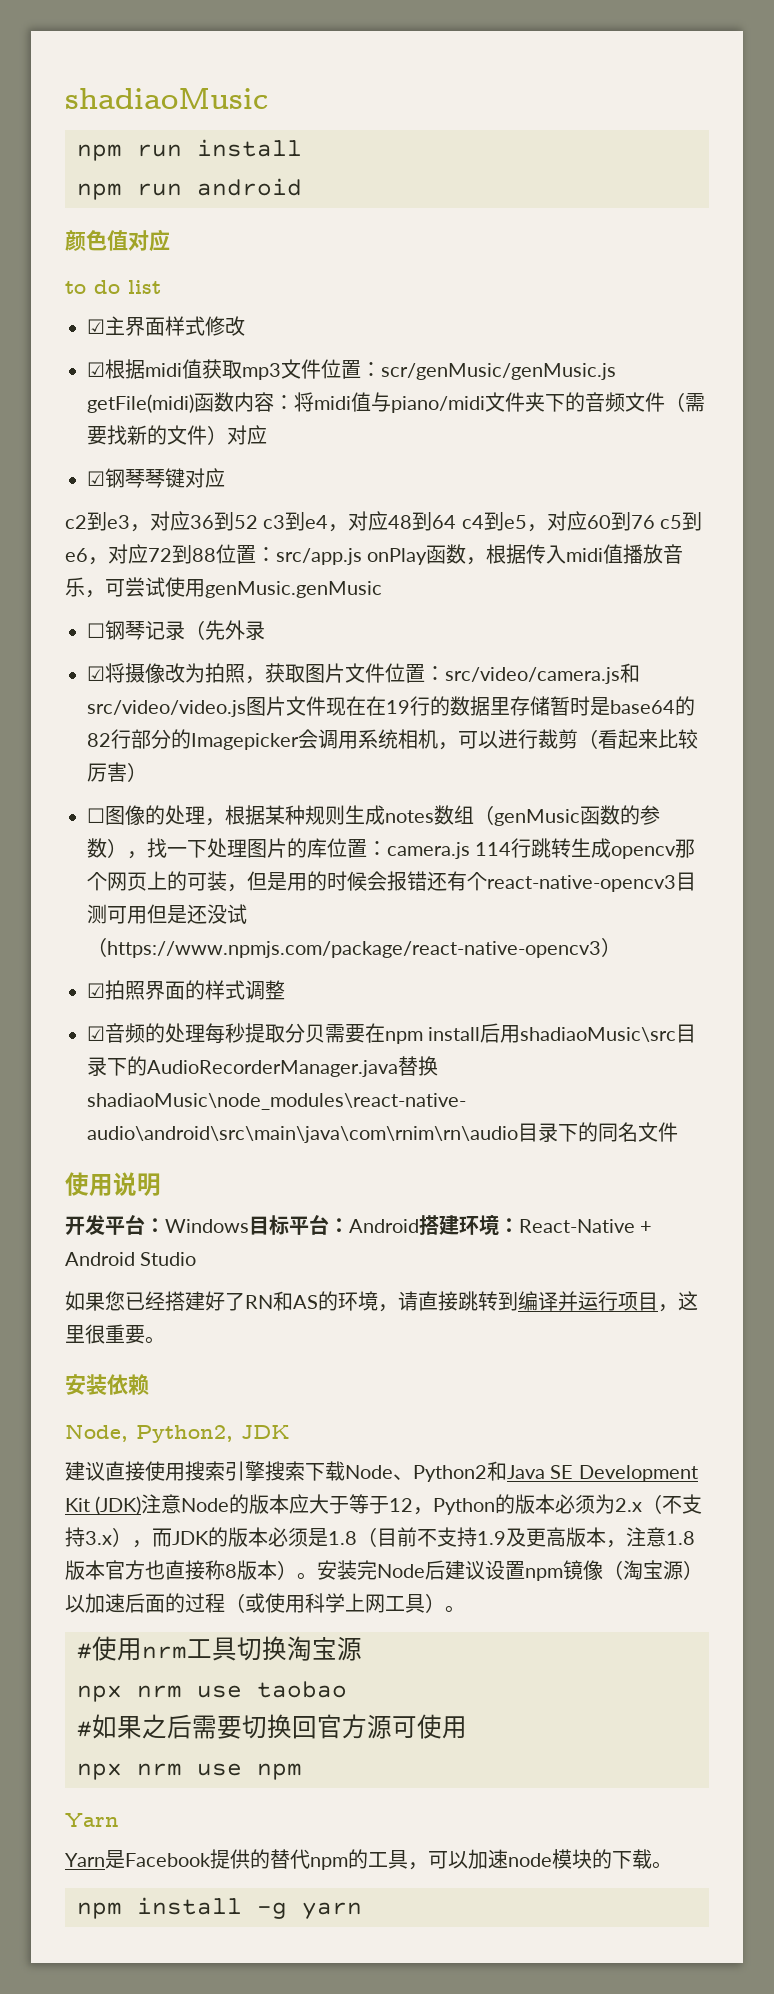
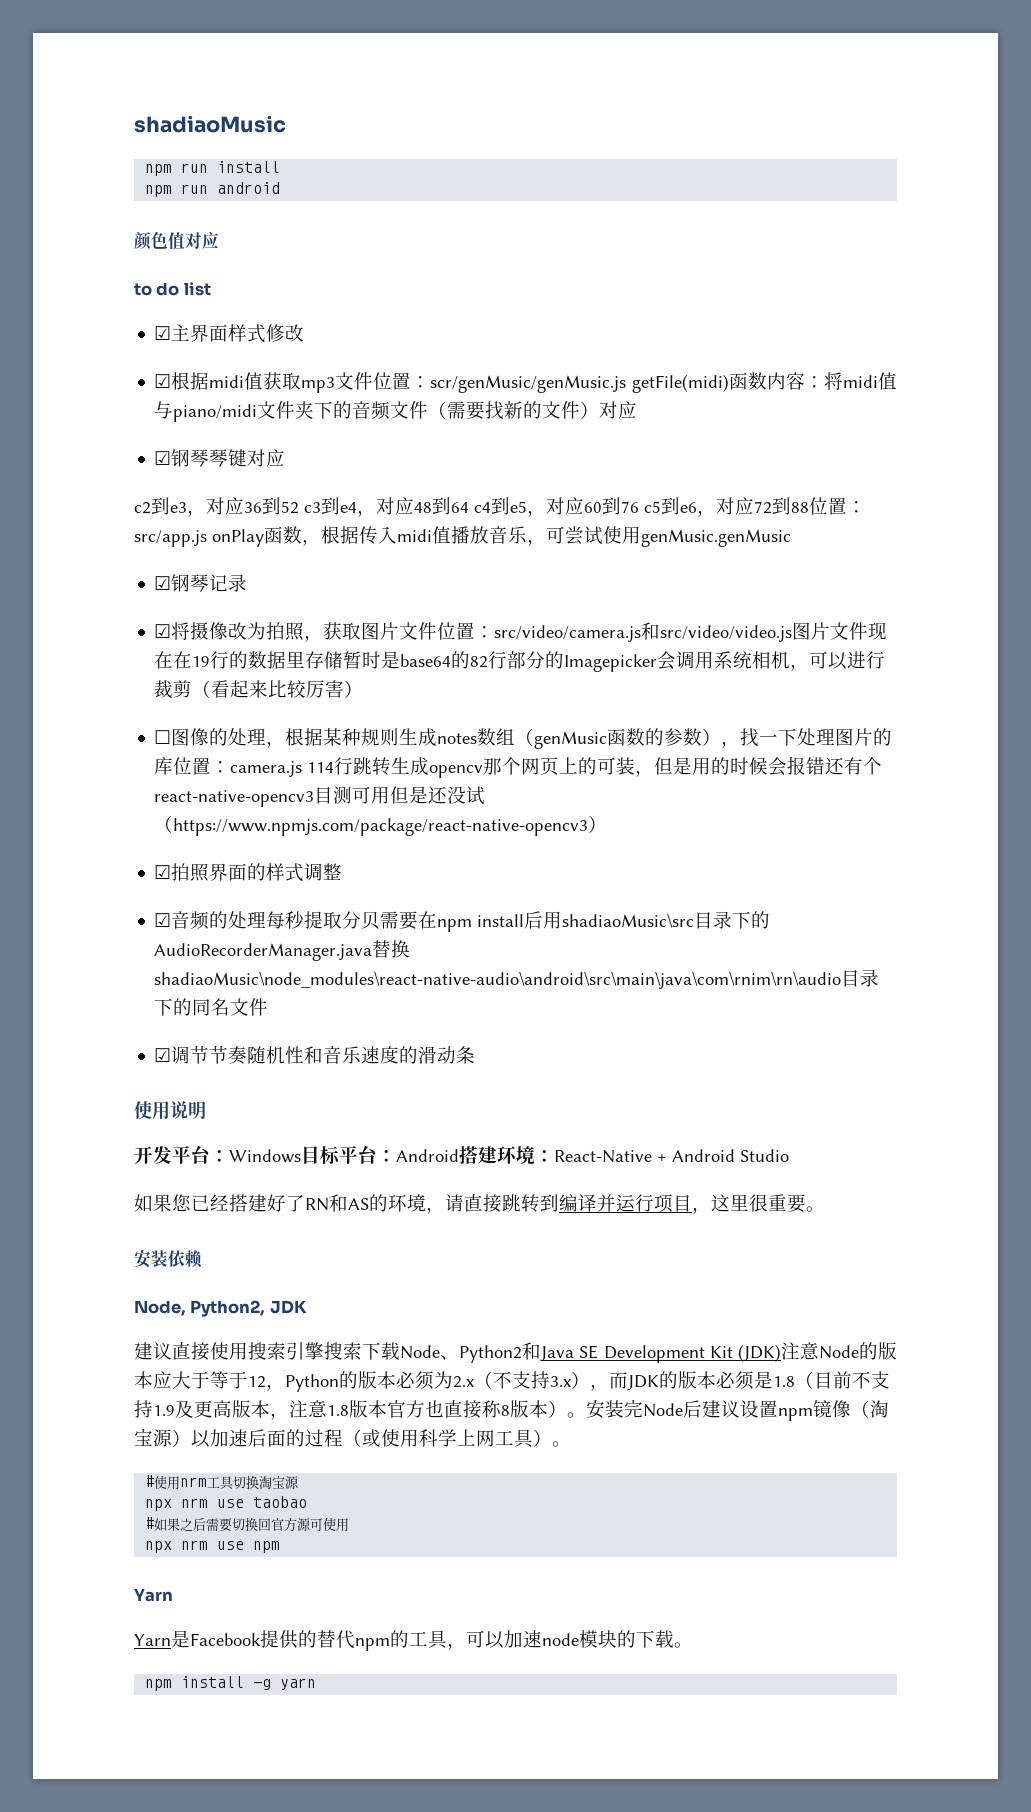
[87,623,105,638] ☐ -> [154,576,172,590] ☑
[185,620,265,640] （先外录 -> (248, 583) none
(678, 1132) none -> [154,1045,476,1065] // ☑调节节奏随机性和音乐速度的滑动条

